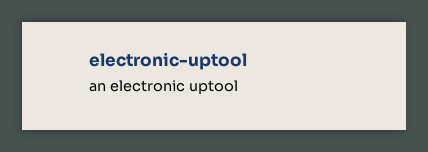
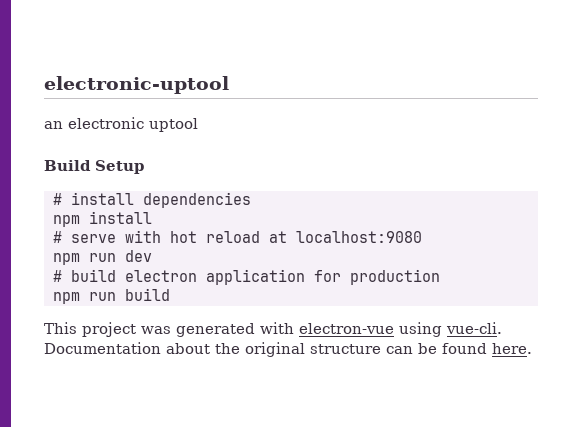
(238, 87) none -> [44,160,144,174] [53,192,251,208] [53,211,152,227] [53,230,422,243] [53,250,152,265] [53,269,440,285] [53,288,170,304] [44,322,502,337] [44,342,532,357] // Build Setup // # install dependencies // npm install // # serve with hot reload at localhost:9080 // npm run dev // # build electron application for production // npm run build // This project was generated with electron-vue using vue-cli. Documentation about the original structure can be found here.

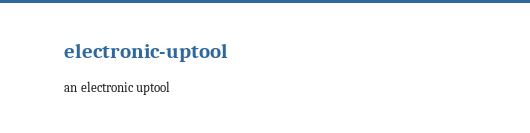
[44,160,144,174] [53,192,251,208] [53,211,152,227] [53,230,422,243] [53,250,152,265] [53,269,440,285] [53,288,170,304] [44,322,502,337] [44,342,532,357] // Build Setup // # install dependencies // npm install // # serve with hot reload at localhost:9080 // npm run dev // # build electron application for production // npm run build // This project was generated with electron-vue using vue-cli. Documentation about the original structure can be found here. -> (171, 88) none

